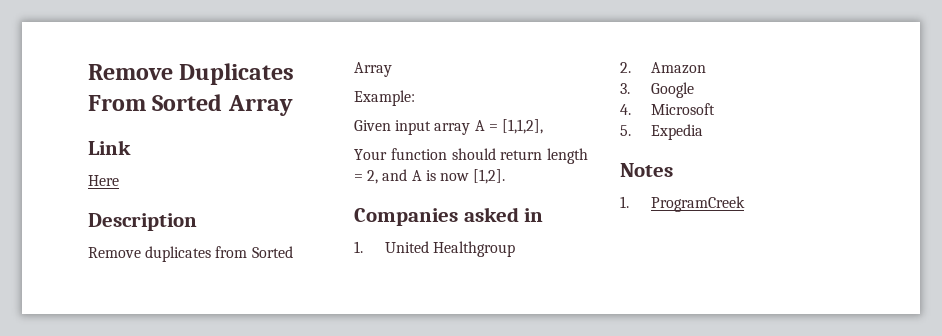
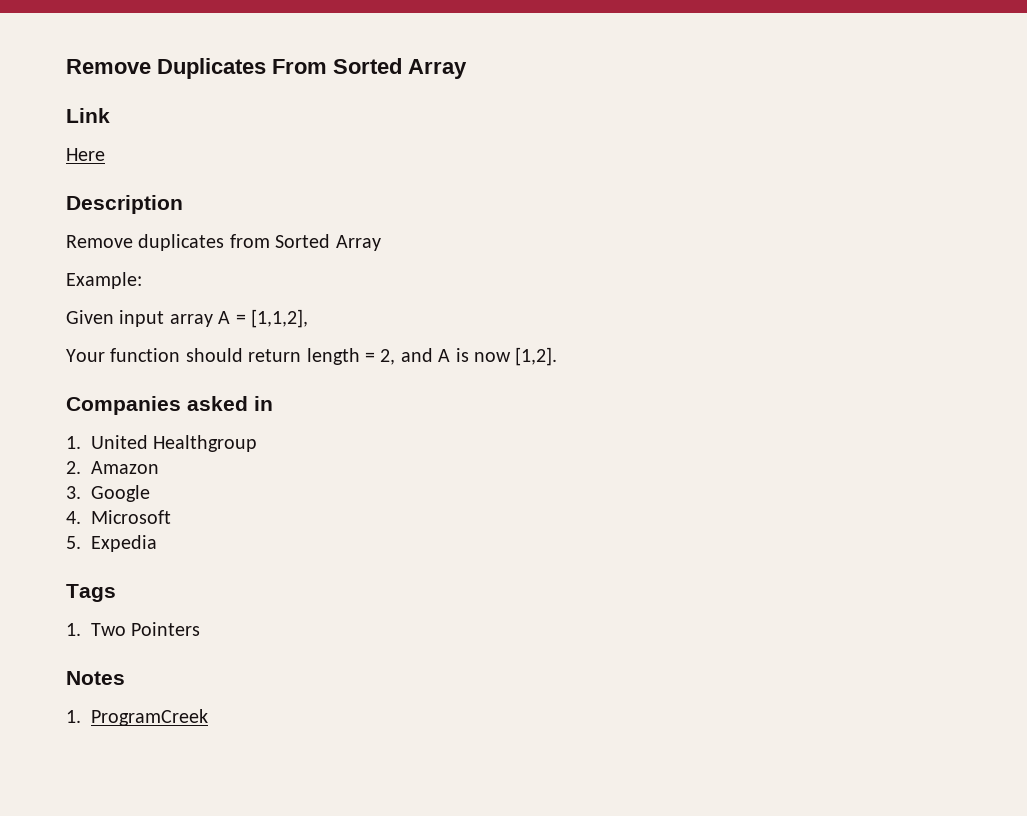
(703, 132) none -> [66,584,116,602] [66,622,201,636] // Tags // 1. Two Pointers

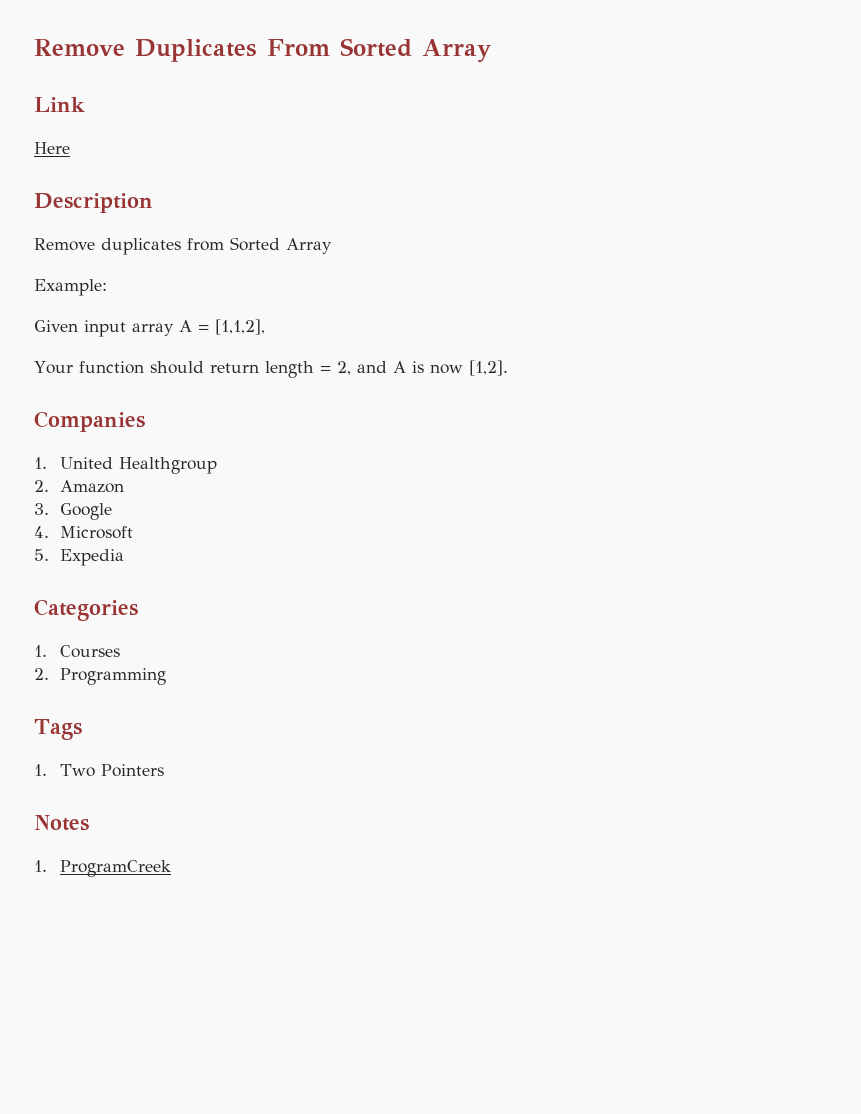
[187,396,273,411] asked in -> (145, 421) none
(157, 543) none -> [34,599,138,621] [34,645,121,658] [34,668,167,685] // Categories // 1. Courses // 2. Programming

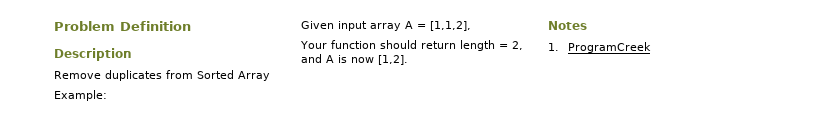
[34,38,491,63] [34,97,85,112] [34,142,70,154] Remove Duplicates From Sorted Array // Link // Here -> [54,21,191,31] Problem Definition
[34,411,145,432] [34,457,218,474] [34,480,125,493] [34,503,113,520] [34,526,134,539] [34,549,125,566] [34,599,138,621] [34,645,121,658] [34,668,167,685] [34,719,82,740] [34,764,165,777] // Companies // 1. United Healthgroup // 2. Amazon // 3. Google // 4. Microsoft // 5. Expedia // Categories // 1. Courses // 2. Programming // Tags // 1. Two Pointers -> (408, 60) none

